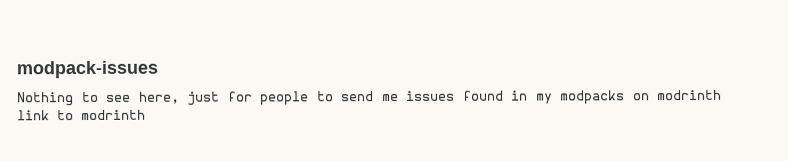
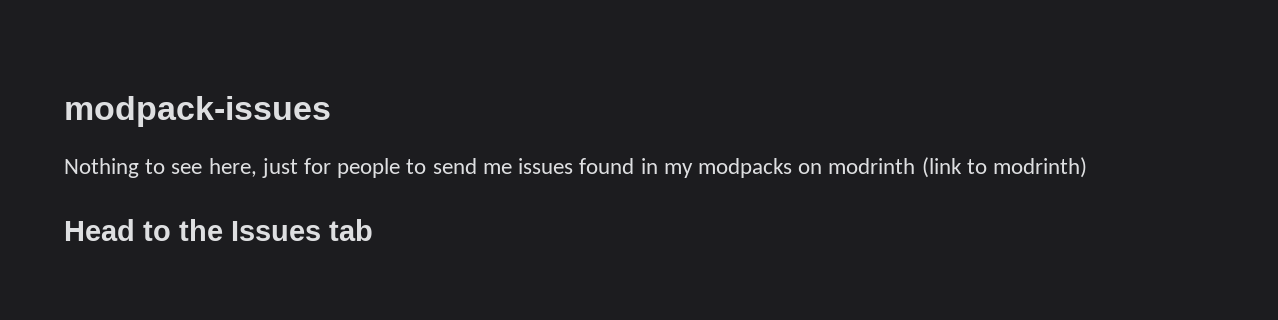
[17,109,146,121] link to modrinth -> [921,157,1087,178] [64,219,373,241] (link to modrinth) // Head to the Issues tab

